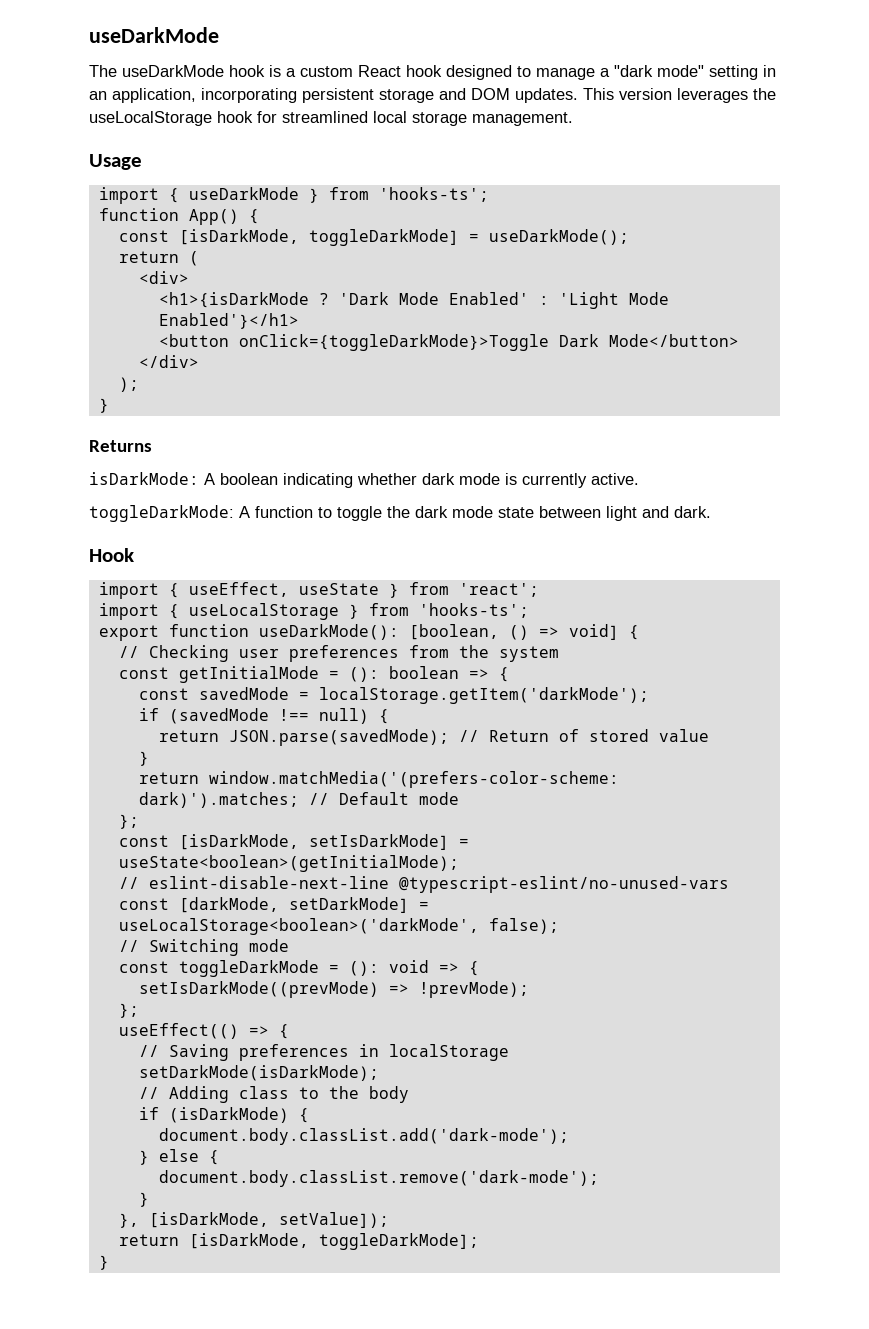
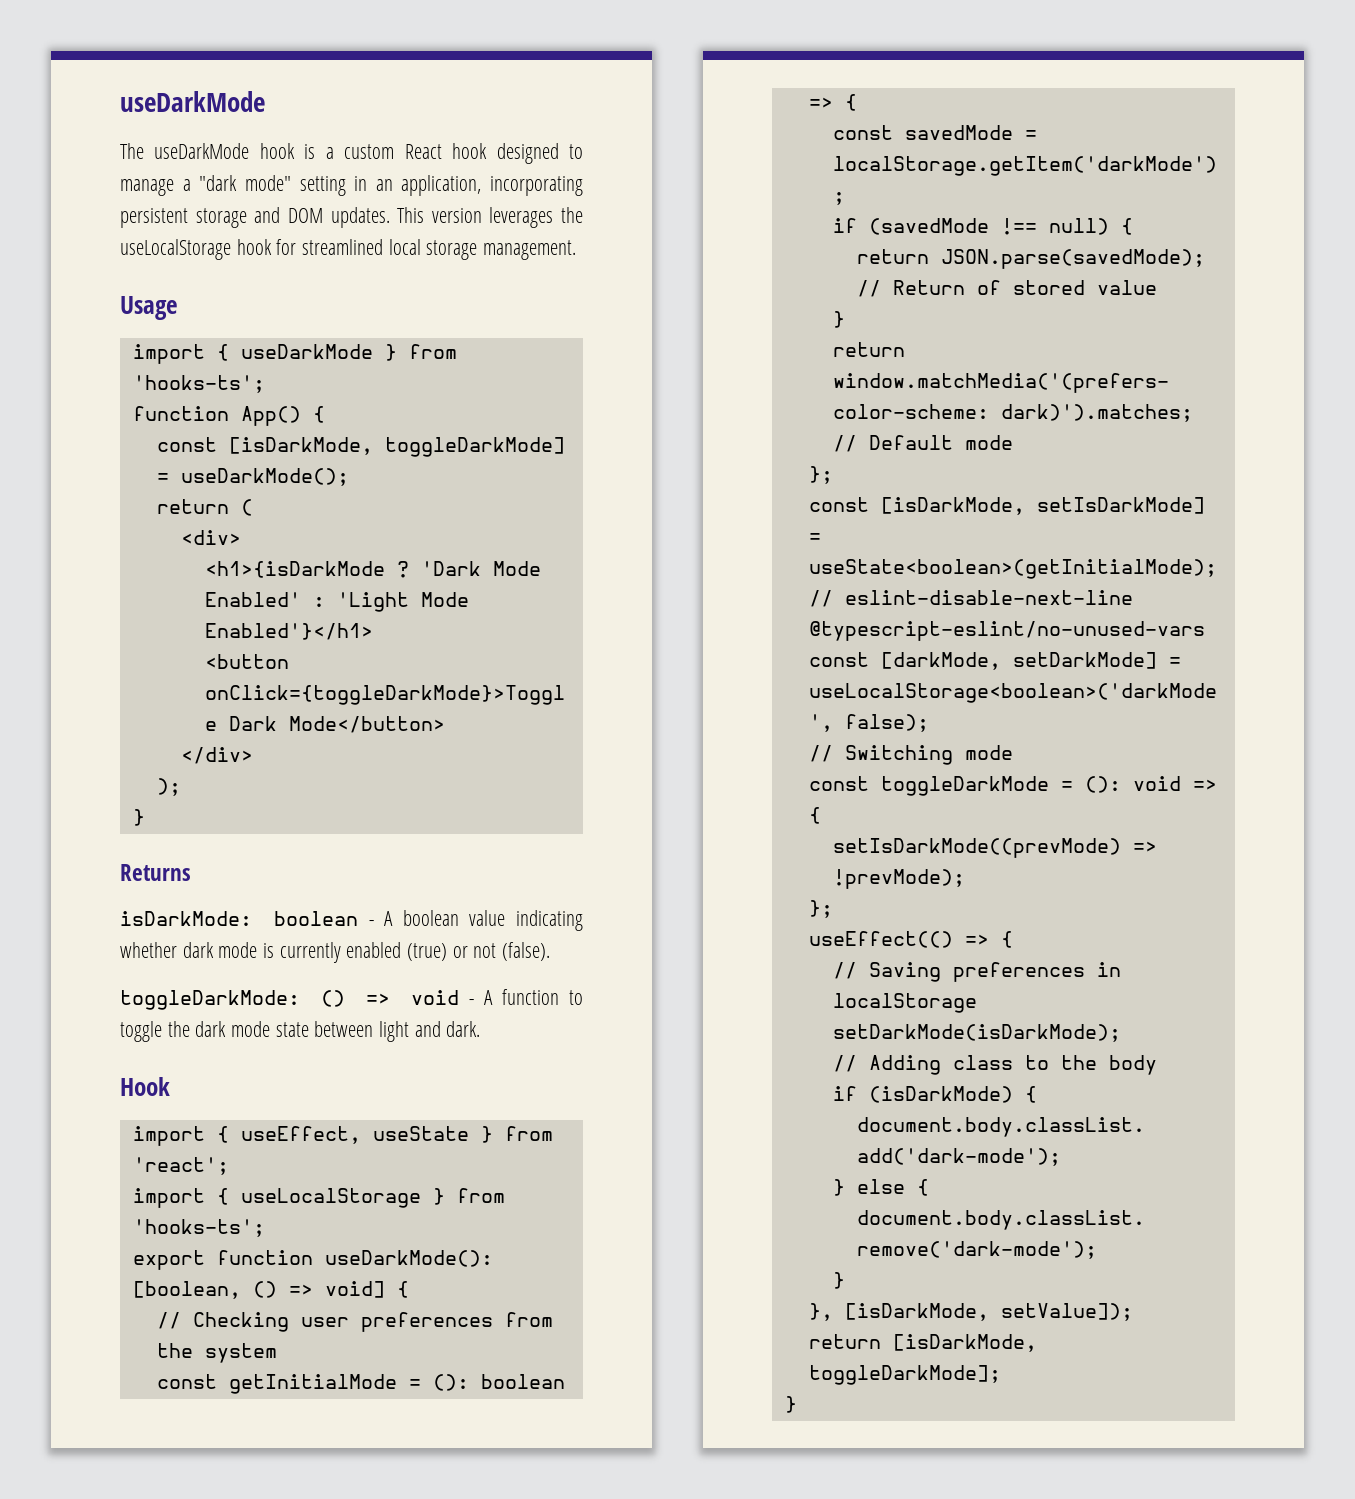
(199, 478) none -> [274,911,374,926] boolean -
(278, 479) none -> [469,910,506,926] value
[591,473,639,485] [89,505,234,522] active. // toggleDarkMode: -> [346,942,551,961] [120,990,475,1010] enabled (true) or not (false). // toggleDarkMode: () => void -

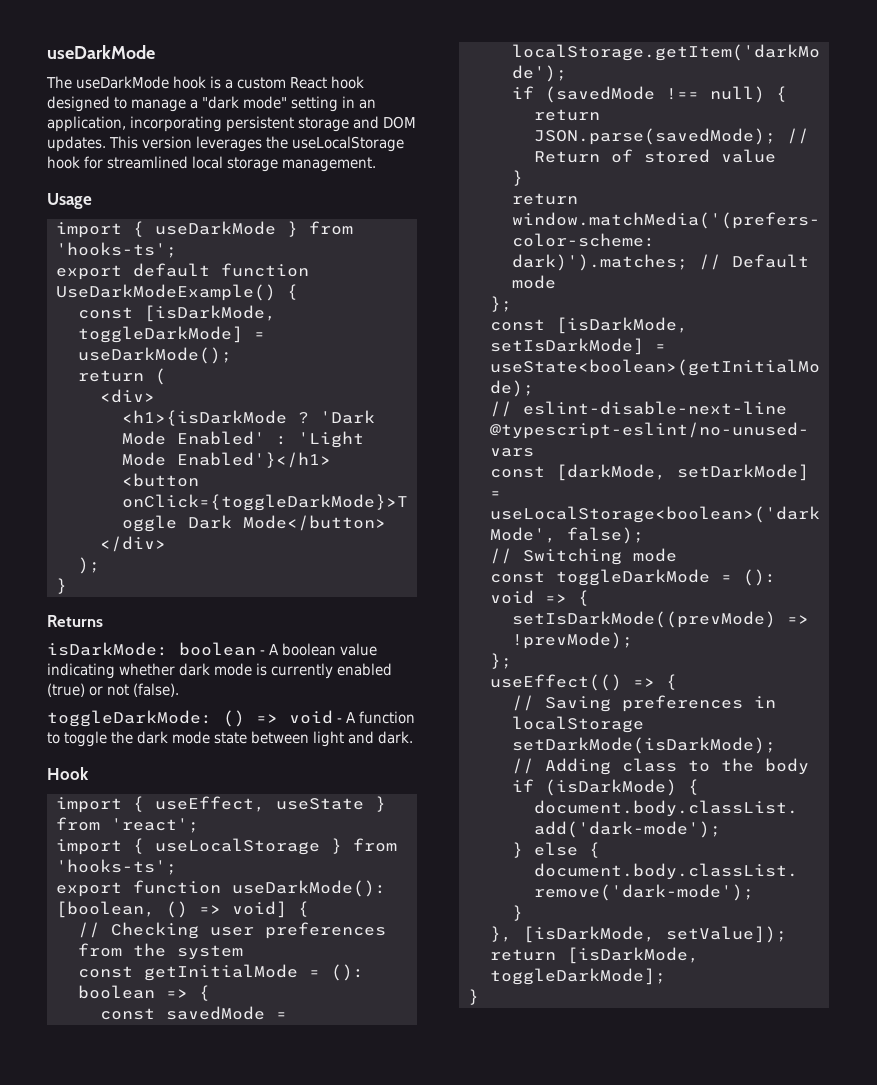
[132,406,301,426] function App() -> [56,263,309,280] [56,284,276,301] export default function UseDarkModeExample()

